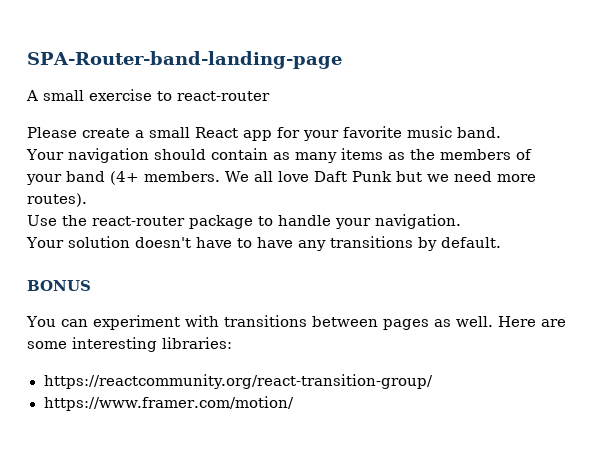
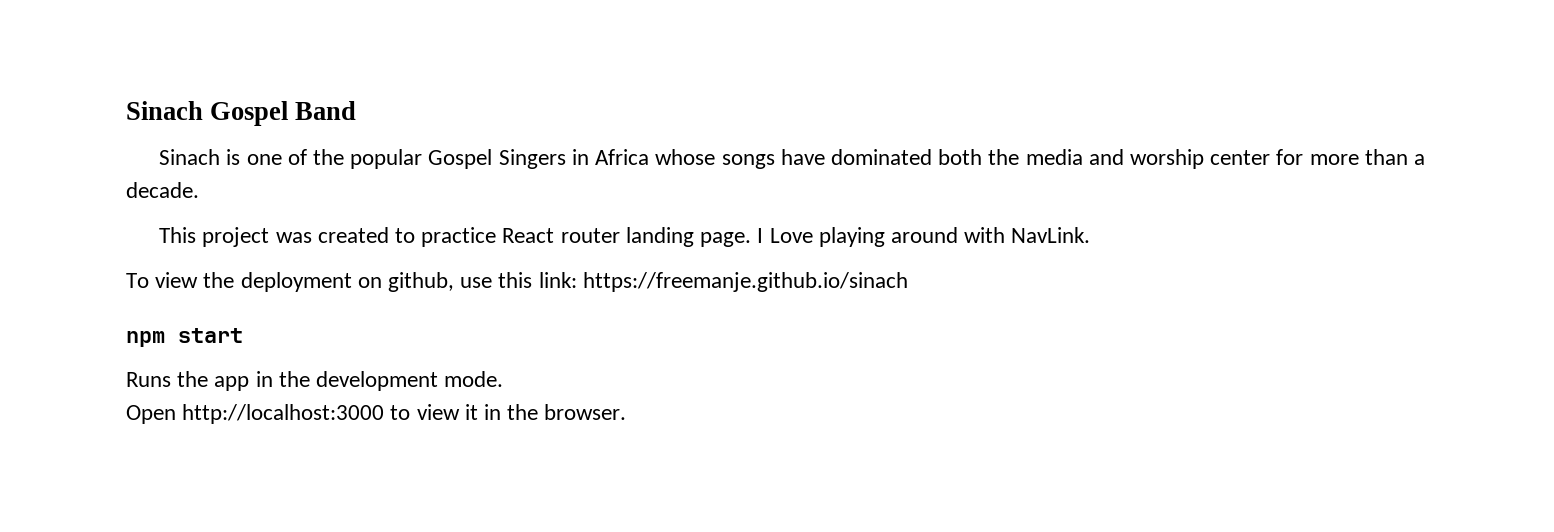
[27,51,342,69] [26,89,270,101] [27,126,501,141] [26,148,532,163] [26,171,536,185] [27,193,87,207] [27,214,461,229] [26,236,501,251] [27,280,91,291] [26,315,566,330] [27,337,232,352] [43,374,434,389] [43,396,295,411] SPA-Router-band-landing-page // A small exercise to react-router // Please create a small React app for your favorite music band. // Your navigation should contain as many items as the members of your band (4+ members. We all love Daft Punk but we need more routes). // Use the react-router package to handle your navigation. // Your solution doesn't have to have any transitions by default. // BONUS // You can experiment with transitions between pages as well. Here are some interesting libraries: // https://reactcommunity.org/react-transition-group/ // https://www.framer.com/motion/ -> [126,101,357,126] [159,149,1426,169] [126,182,199,198] [159,227,1091,247] [126,272,908,292] [126,328,243,347] [126,371,504,391] [126,404,627,424] Sinach Gospel Band // Sinach is one of the popular Gospel Singers in Africa whose songs have dominated both the media and worship center for more than a decade. // This project was created to practice React router landing page. I Love playing around with NavLink. // To view the deployment on github, use this link: https://freemanje.github.io/sinach // npm start // Runs the app in the development mode. // Open http://localhost:3000 to view it in the browser.

